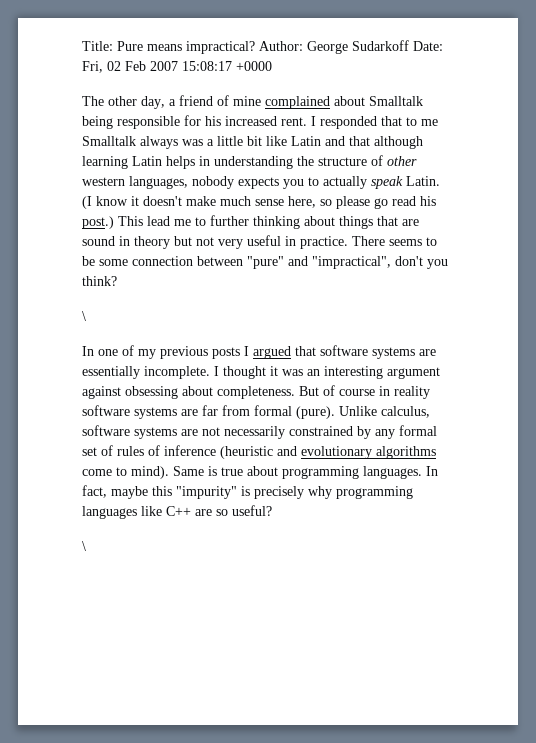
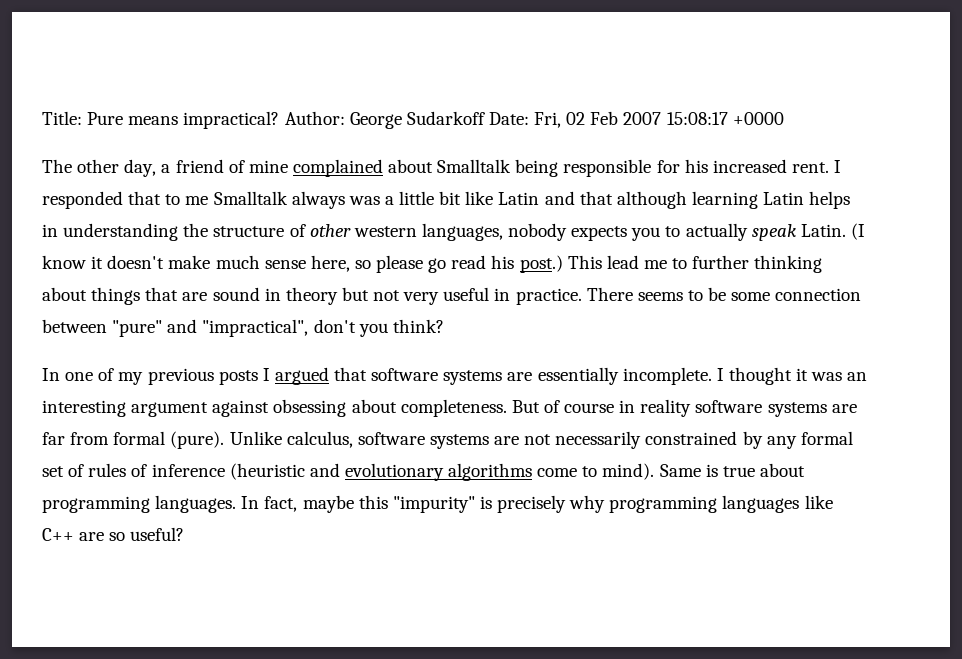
[82,311,86,321] // \ -> (444, 326) none
[82,541,86,551] // \ -> (185, 534) none

